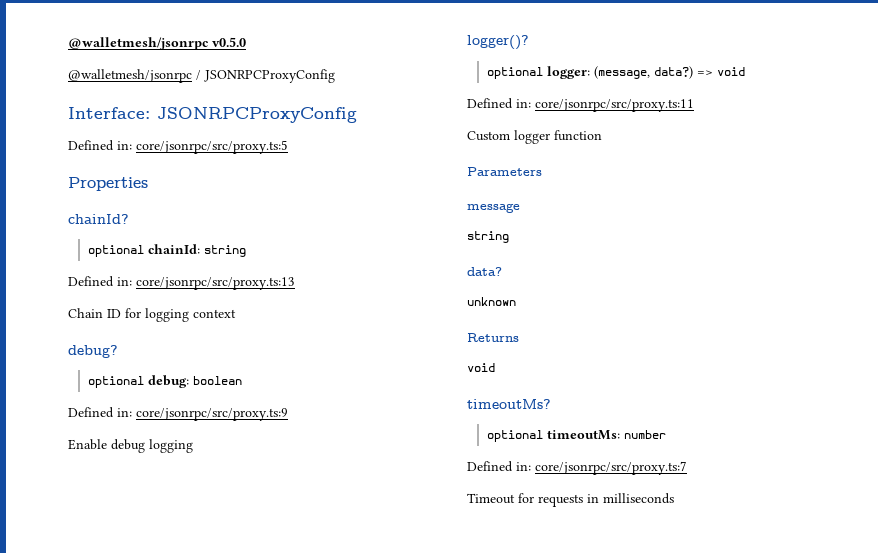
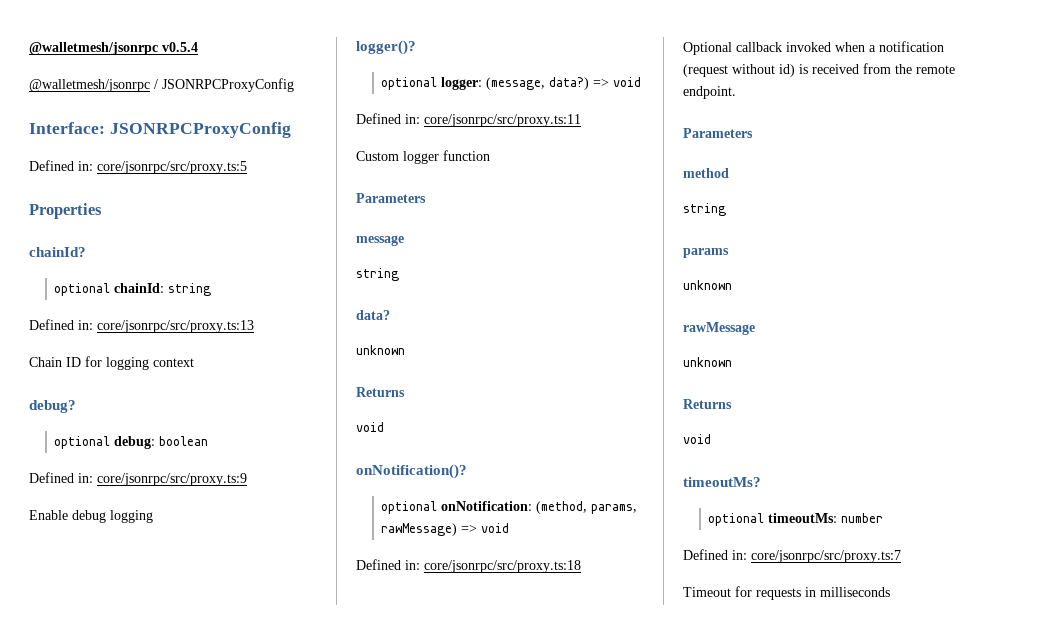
[68,37,246,50] @walletmesh/jsonrpc v0.5.0 -> [29,42,198,55] @walletmesh/jsonrpc v0.5.4
(495, 367) none -> [356,464,467,479] [381,501,638,514] [381,523,510,536] [356,559,581,573] [683,41,944,55] [683,63,955,77] [683,86,736,99] [683,128,753,138] [683,168,729,178] [683,203,726,216] [683,248,729,258] [683,280,732,290] [683,322,755,335] [683,357,732,367] [683,399,732,409] [683,434,711,444] // onNotification()? // optional onNotification: (method, params, rawMessage) => void // Defined in: core/jsonrpc/src/proxy.ts:18 // Optional callback invoked when a notification (request without id) is received from the remote endpoint. // Parameters // method // string // params // unknown // rawMessage // unknown // Returns // void

